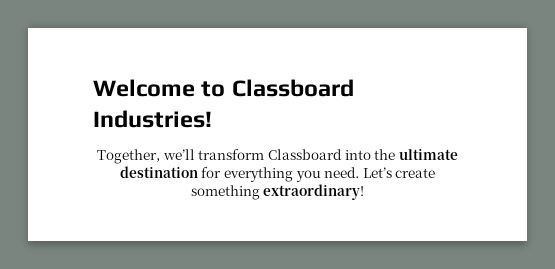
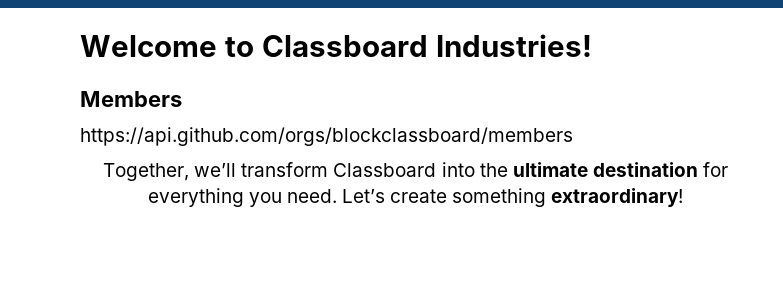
(212, 119) none -> [80,91,182,107] [80,127,573,146] // Members // https://api.github.com/orgs/blockclassboard/members

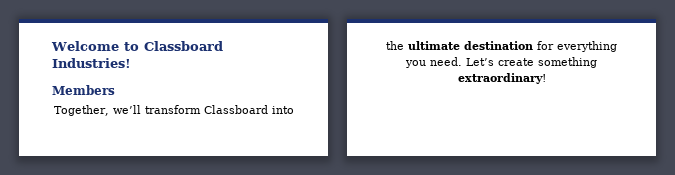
[80,127,573,146] // https://api.github.com/orgs/blockclassboard/members -> (115, 90) none

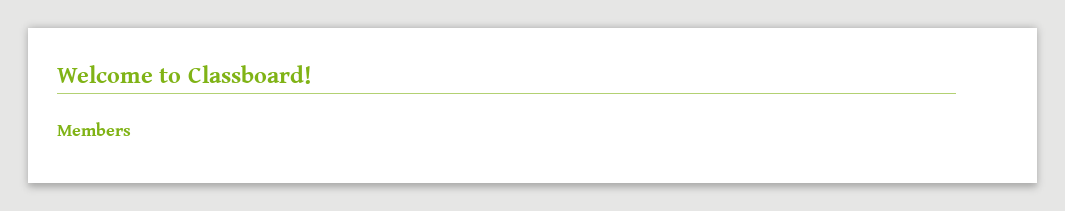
[143,41,223,51] [52,58,131,68] Classboard Industries! -> [187,65,312,84] Classboard!
[53,105,294,116] [386,41,617,52] [405,57,597,68] [457,73,546,84] // Together, we’ll transform Classboard into the ultimate destination for everything you need. Let’s create something extraordinary! -> (131, 129) none

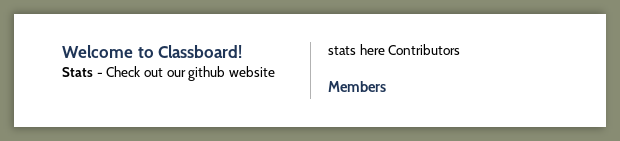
(312, 74) none -> [62,66,275,81] [328,44,461,55] // Stats - Check out our github website stats here Contributors

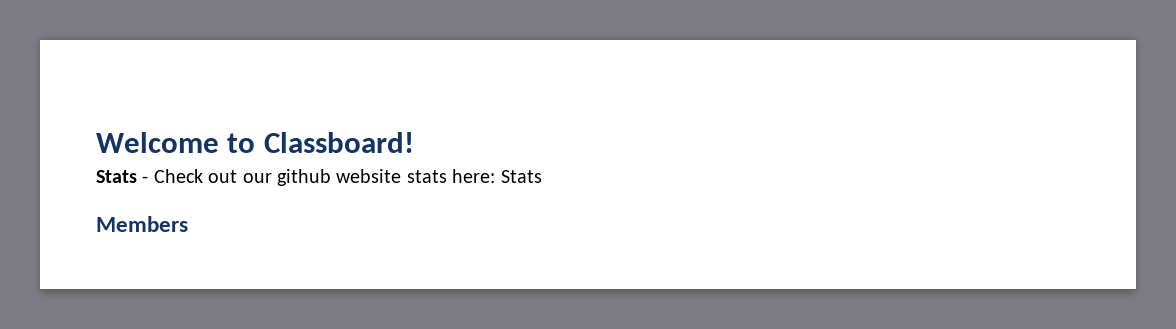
[359,44,461,55] here Contributors -> [452,169,542,183] here: Stats

